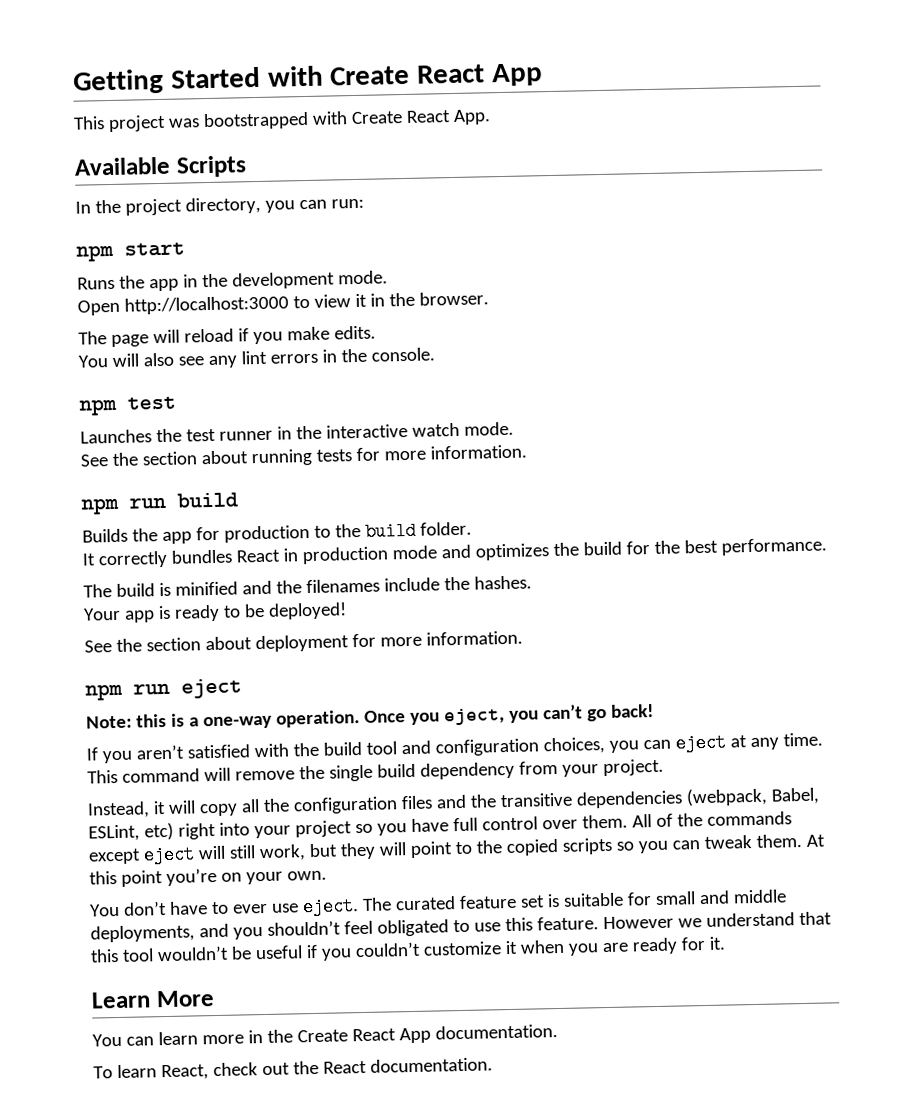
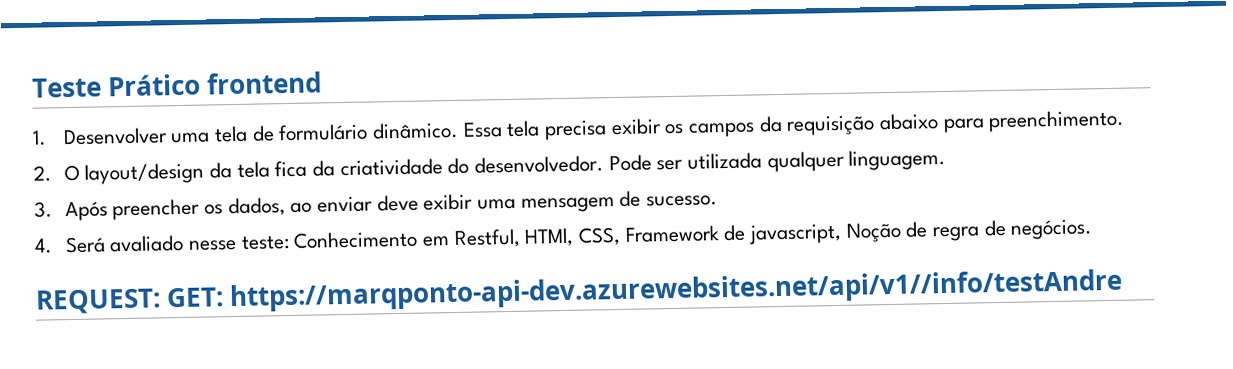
[72,63,544,95] [73,109,491,133] [74,155,247,178] [75,196,364,216] [76,242,185,262] [77,270,388,292] [77,291,489,316] [78,325,376,348] [78,347,435,369] [79,396,176,416] [80,421,514,444] [80,444,527,467] [81,492,238,515] [82,521,472,545] [82,537,827,569] [83,575,532,598] [83,602,347,623] [84,630,523,653] [85,678,242,701] [86,704,654,730] [86,732,823,764] [87,758,664,784] [87,787,820,819] [88,811,792,842] [88,834,825,865] [89,867,327,887] [89,889,787,917] [90,911,832,943] [90,936,726,963] [91,990,215,1009] [92,1024,558,1047] [93,1057,493,1081] Getting Started with Create React App // This project was bootstrapped with Create React App. // Available Scripts // In the project directory, you can run: // npm start // Runs the app in the development mode. // Open http://localhost:3000 to view it in the browser. // The page will reload if you make edits. // You will also see any lint errors in the console. // npm test // Launches the test runner in the interactive watch mode. // See the section about running tests for more information. // npm run build // Builds the app for production to the build folder. // It correctly bundles React in production mode and optimizes the build for the best performance. // The build is minified and the filenames include the hashes. // Your app is ready to be deployed! // See the section about deployment for more information. // npm run eject // Note: this is a one-way operation. Once you eject, you can’t go back! // If you aren’t satisfied with the build tool and configuration choices, you can eject at any time. This command will remove the single build dependency from your project. // Instead, it will copy all the configuration files and the transitive dependencies (webpack, Babel, ESLint, etc) right into your project so you have full control over them. All of the commands except eject will still work, but they will point to the copied scripts so you can tweak them. At this point you’re on your own. // You don’t have to ever use eject. The curated feature set is suitable for small and middle deployments, and you shouldn’t feel obligated to use this feature. However we understand that this tool wouldn’t be useful if you couldn’t customize it when you are ready for it. // Learn More // You can learn more in the Create React App documentation. // To learn React, check out the React documentation. -> [31,71,323,98] [32,109,1126,146] [33,148,947,185] [34,190,718,222] [34,219,1094,254] [35,268,1124,315] Teste Prático frontend // 1. Desenvolver uma tela de formulário dinâmico. Essa tela precisa exibir os campos da requisição abaixo para preenchimento. // 2. O layout/design da tela fica da criatividade do desenvolvedor. Pode ser utilizada qualquer linguagem. // 3. Após preencher os dados, ao enviar deve exibir uma mensagem de sucesso. // 4. Será avaliado nesse teste: Conhecimento em Restful, HTMl, CSS, Framework de javascript, Noção de regra de negócios. // REQUEST: GET: https://marqponto-api-dev.azurewebsites.net/api/v1//info/testAndre

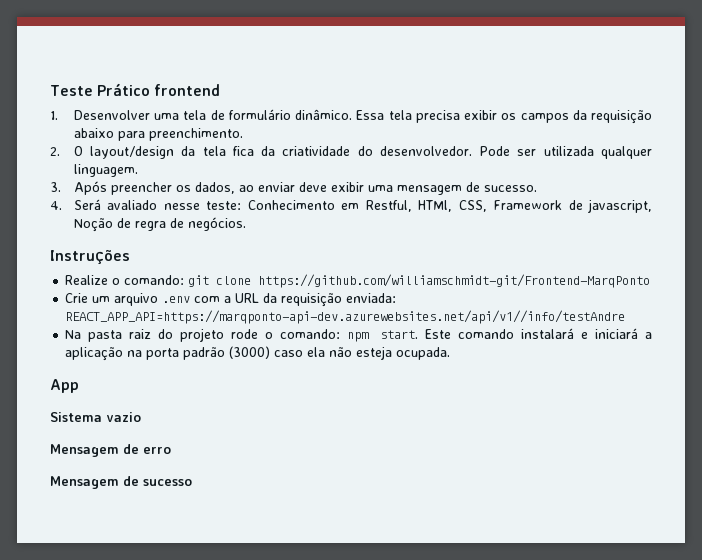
[35,268,1124,315] REQUEST: GET: https://marqponto-api-dev.azurewebsites.net/api/v1//info/testAndre -> [50,249,130,264] [65,274,651,288] [65,293,397,307] [65,310,626,324] [65,328,653,342] [65,346,451,361] [50,379,79,393] [50,412,141,422] [50,444,171,457] [50,476,192,489] Instruções // Realize o comando: git clone https://github.com/williamschmidt-git/Frontend-MarqPonto // Crie um arquivo .env com a URL da requisição enviada: REACT_APP_API=https://marqponto-api-dev.azurewebsites.net/api/v1//info/testAndre // Na pasta raiz do projeto rode o comando: npm start. Este comando instalará e iniciará a aplicação na porta padrão (3000) caso ela não esteja ocupada. // App // Sistema vazio // Mensagem de erro // Mensagem de sucesso

